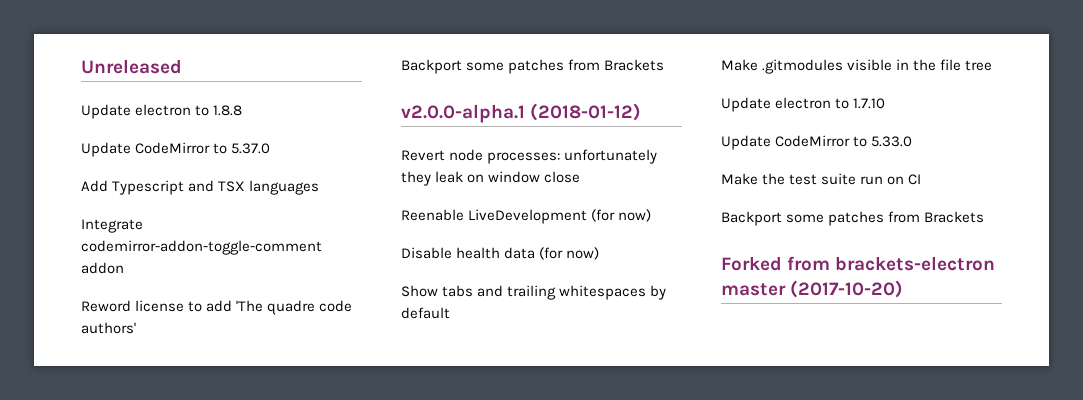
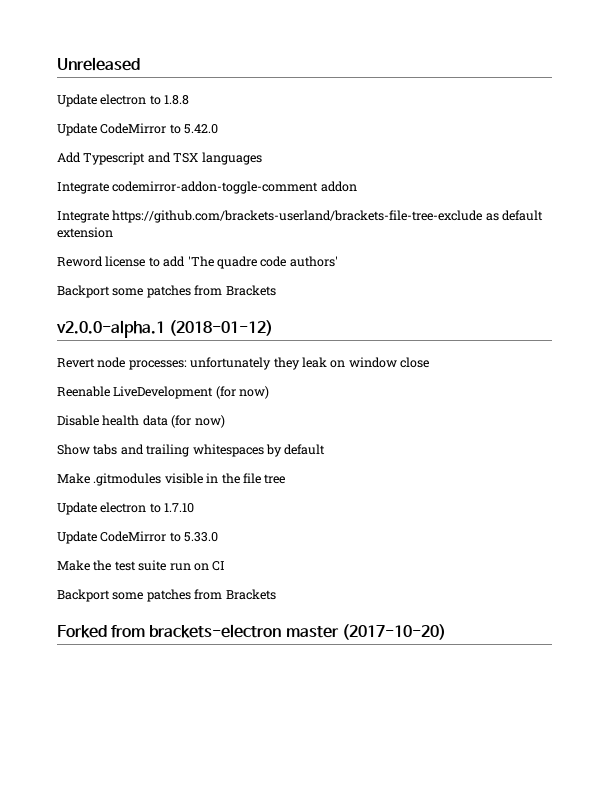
[231,143,271,154] 5.37.0 -> [184,124,219,134] 5.42.0
(124, 268) none -> [57,210,544,223] [57,227,113,238] // Integrate https://github.com/brackets-userland/brackets-file-tree-exclude as default extension

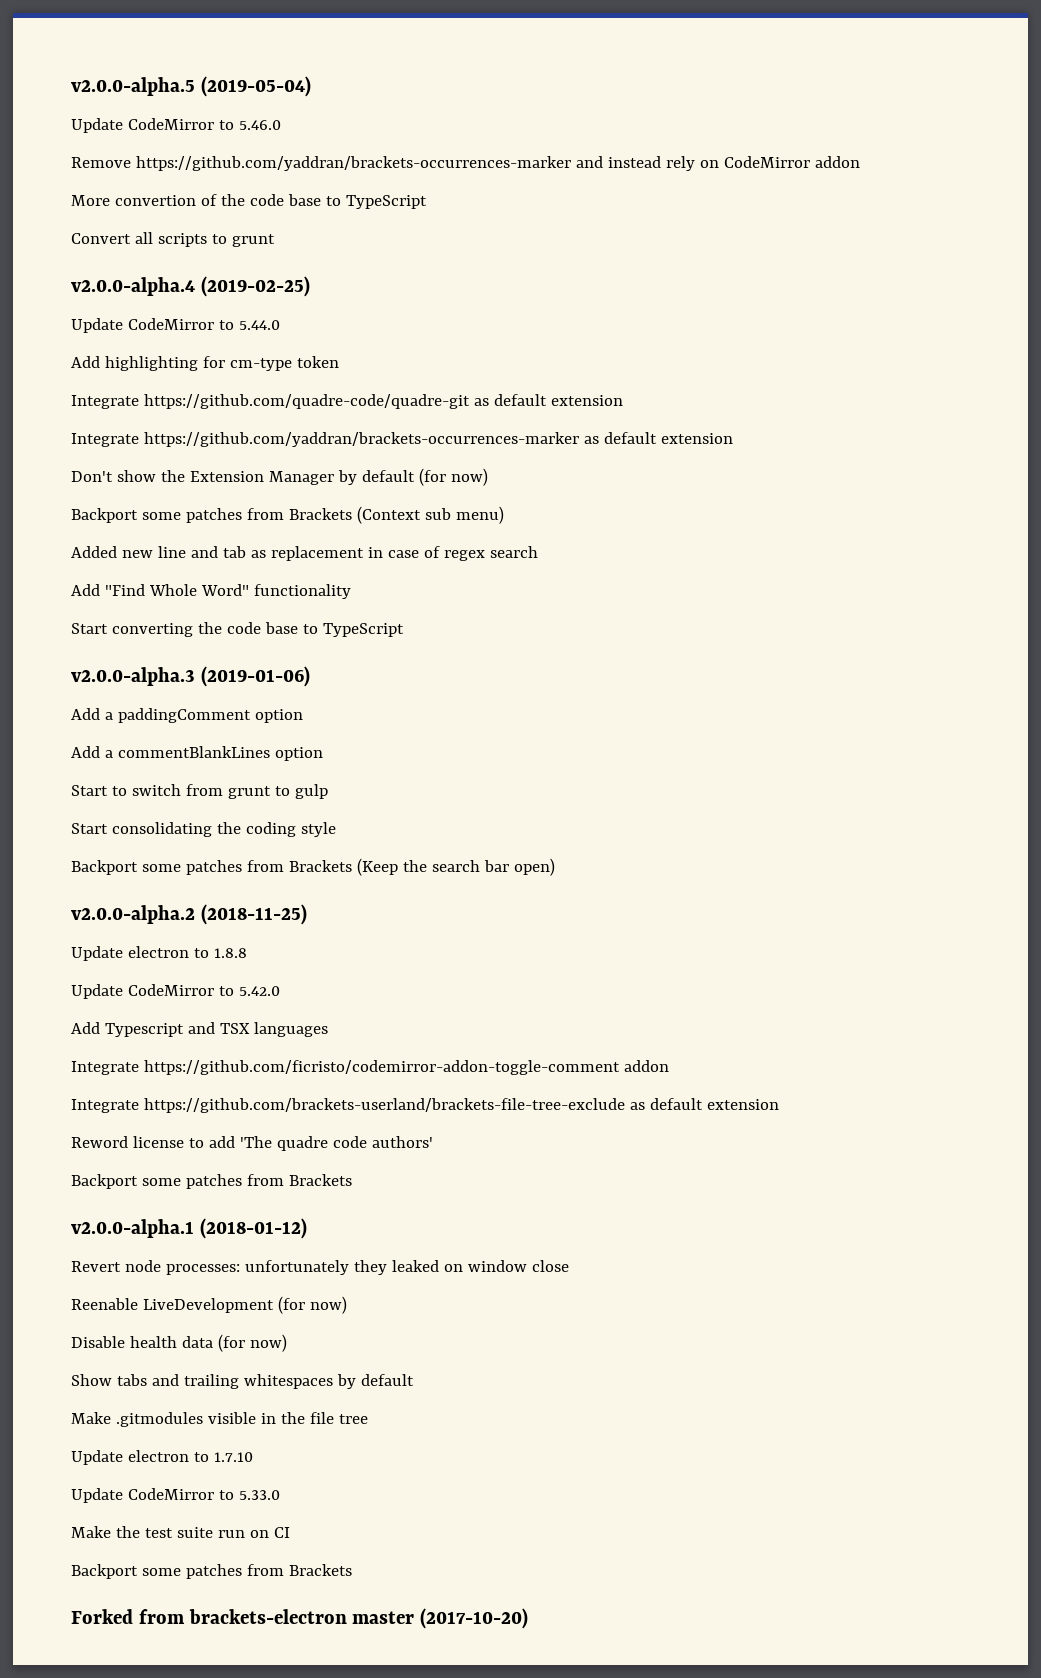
[57,57,140,71] Unreleased -> [71,76,311,97] [71,118,281,133] [71,156,860,171] [71,194,427,209] [71,232,275,247] [71,276,310,297] [71,318,280,333] [71,356,339,371] [71,394,623,409] [71,432,733,447] [71,468,488,486] [71,506,504,524] [71,546,538,561] [71,584,351,599] [71,622,404,637] [71,666,310,687] [71,708,303,723] [71,746,323,761] [71,784,328,799] [71,822,336,837] [71,858,555,876] [71,904,307,925] v2.0.0-alpha.5 (2019-05-04) // Update CodeMirror to 5.46.0 // Remove https://github.com/yaddran/brackets-occurrences-marker and instead rely on CodeMirror addon // More convertion of the code base to TypeScript // Convert all scripts to grunt // v2.0.0-alpha.4 (2019-02-25) // Update CodeMirror to 5.44.0 // Add highlighting for cm-type token // Integrate https://github.com/quadre-code/quadre-git as default extension // Integrate https://github.com/yaddran/brackets-occurrences-marker as default extension // Don't show the Extension Manager by default (for now) // Backport some patches from Brackets (Context sub menu) // Added new line and tab as replacement in case of regex search // Add "Find Whole Word" functionality // Start converting the code base to TypeScript // v2.0.0-alpha.3 (2019-01-06) // Add a paddingComment option // Add a commentBlankLines option // Start to switch from grunt to gulp // Start consolidating the coding style // Backport some patches from Brackets (Keep the search bar open) // v2.0.0-alpha.2 (2018-11-25)
[112,181,319,194] codemirror-addon-toggle-comment -> [143,1060,620,1075] https://github.com/ficristo/codemirror-addon-toggle-comment
[301,357,327,368] leak -> [391,1260,439,1272] leaked

